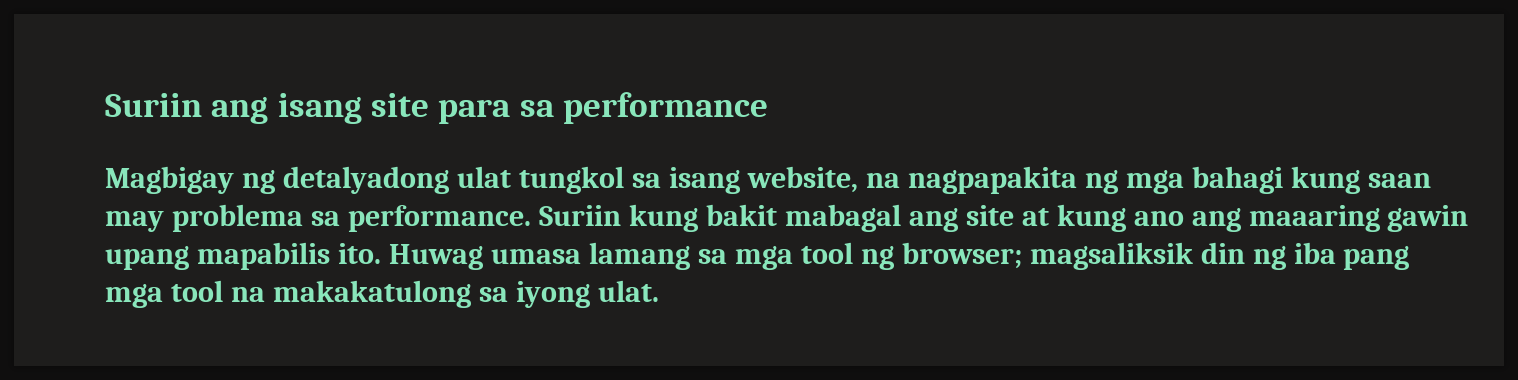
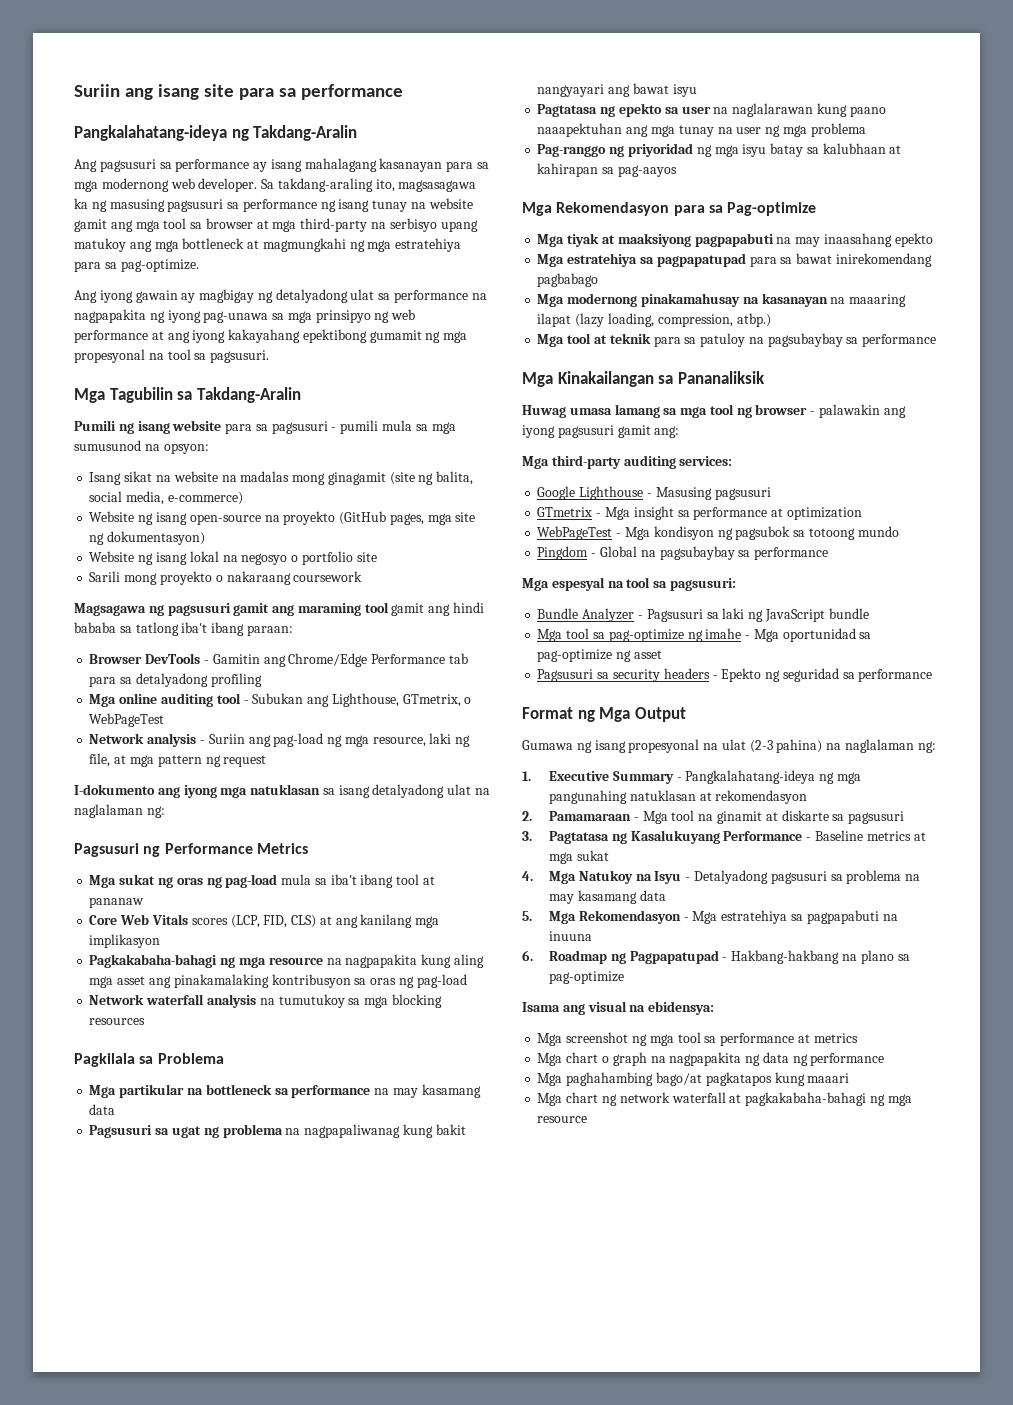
[105,166,1431,194] [105,204,1469,232] [105,242,381,270] Magbigay ng detalyadong ulat tungkol sa isang website, na nagpapakita ng mga bahagi kung saan may problema sa performance. Suriin kung bakit mabagal ang site at kung ano ang maaaring gawin upang mapabilis ito. -> [74,125,358,141] [74,158,490,172] [74,178,477,192] [74,198,473,212] [74,218,478,232] [74,238,462,252] [74,259,199,272] [74,289,487,303] [74,309,416,323] [74,329,468,343] [74,349,270,363] [74,387,301,403] [74,420,456,434] [74,440,209,454] [89,471,474,485] [89,491,243,505] [89,511,476,525] [89,531,206,545] [89,551,377,565] [89,571,363,585] [74,602,485,616] [74,622,293,636] [89,653,468,667] [89,673,262,687] [89,693,472,707] [89,713,165,727] [89,733,471,747] [89,753,267,767] [74,784,491,798] [74,804,165,818] [74,843,308,857] [89,874,435,888] [89,897,145,908] [89,914,440,928] [89,934,161,948] [89,954,484,968] [89,974,467,988] [89,994,442,1008] [89,1018,146,1025] [74,1053,224,1067] [89,1084,481,1098] [89,1104,116,1115] [89,1124,466,1138] [537,83,697,97] [537,103,886,117] [537,123,866,137] [537,143,902,157] [537,163,677,177] [522,202,817,216] [537,233,933,247] [537,253,932,267] [537,273,599,287] [537,293,907,307] [537,313,771,327] [537,333,937,347] [522,371,765,387] Pangkalahatang-ideya ng Takdang-Aralin // Ang pagsusuri sa performance ay isang mahalagang kasanayan para sa mga modernong web developer. Sa takdang-araling ito, magsasagawa ka ng masusing pagsusuri sa performance ng isang tunay na website gamit ang mga tool sa browser at mga third-party na serbisyo upang matukoy ang mga bottleneck at magmungkahi ng mga estratehiya para sa pag-optimize. // Ang iyong gawain ay magbigay ng detalyadong ulat sa performance na nagpapakita ng iyong pag-unawa sa mga prinsipyo ng web performance at ang iyong kakayahang epektibong gumamit ng mga propesyonal na tool sa pagsusuri. // Mga Tagubilin sa Takdang-Aralin // Pumili ng isang website para sa pagsusuri - pumili mula sa mga sumusunod na opsyon: // Isang sikat na website na madalas mong ginagamit (site ng balita, social media, e-commerce) // Website ng isang open-source na proyekto (GitHub pages, mga site ng dokumentasyon) // Website ng isang lokal na negosyo o portfolio site // Sarili mong proyekto o nakaraang coursework // Magsagawa ng pagsusuri gamit ang maraming tool gamit ang hindi bababa sa tatlong iba't ibang paraan: // Browser DevTools - Gamitin ang Chrome/Edge Performance tab para sa detalyadong profiling // Mga online auditing tool - Subukan ang Lighthouse, GTmetrix, o WebPageTest // Network analysis - Suriin ang pag-load ng mga resource, laki ng file, at mga pattern ng request // I-dokumento ang iyong mga natuklasan sa isang detalyadong ulat na naglalaman ng: // Pagsusuri ng Performance Metrics // Mga sukat ng oras ng pag-load mula sa iba't ibang tool at pananaw // Core Web Vitals scores (LCP, FID, CLS) at ang kanilang mga implikasyon // Pagkakabaha-bahagi ng mga resource na nagpapakita kung aling mga asset ang pinakamalaking kontribusyon sa oras ng pag-load // Network waterfall analysis na tumutukoy sa mga blocking resources // Pagkilala sa Problema // Mga partikular na bottleneck sa performance na may kasamang data // Pagsusuri sa ugat ng problema na nagpapaliwanag kung bakit nangyayari ang bawat isyu // Pagtatasa ng epekto sa user na naglalarawan kung paano naaapektuhan ang mga tunay na user ng mga problema // Pag-ranggo ng priyoridad ng mga isyu batay sa kalubhaan at kahirapan sa pag-aayos // Mga Rekomendasyon para sa Pag-optimize // Mga tiyak at maaksiyong pagpapabuti na may inaasahang epekto // Mga estratehiya sa pagpapatupad para sa bawat inirekomendang pagbabago // Mga modernong pinakamahusay na kasanayan na maaaring ilapat (lazy loading, compression, atbp.) // Mga tool at teknik para sa patuloy na pagsubaybay sa performance // Mga Kinakailangan sa Pananaliksik //
[901,242,1410,270] [105,280,659,308] browser; magsaliksik din ng iba pang mga tool na makakatulong sa iyong ulat. -> [755,404,906,418] [522,425,680,438] [522,455,733,469] [537,486,771,500] [537,506,862,520] [537,526,899,540] [537,546,829,560] [522,577,736,591] [537,608,869,622] [537,628,872,642] [537,649,662,662] [537,668,933,682] [522,707,686,722] [522,739,936,753] [522,770,862,784] [549,790,808,804] [522,810,905,824] [522,830,926,844] [549,850,609,864] [522,870,921,884] [549,890,666,904] [522,910,898,924] [549,931,593,941] [522,950,910,964] [549,971,625,984] [522,1001,715,1015] [537,1032,858,1046] [537,1052,885,1066] [537,1072,850,1086] [537,1092,912,1106] [537,1116,588,1123] browser - palawakin ang iyong pagsusuri gamit ang: // Mga third-party auditing services: // Google Lighthouse - Masusing pagsusuri // GTmetrix - Mga insight sa performance at optimization // WebPageTest - Mga kondisyon ng pagsubok sa totoong mundo // Pingdom - Global na pagsubaybay sa performance // Mga espesyal na tool sa pagsusuri: // Bundle Analyzer - Pagsusuri sa laki ng JavaScript bundle // Mga tool sa pag-optimize ng imahe - Mga oportunidad sa pag-optimize ng asset // Pagsusuri sa security headers - Epekto ng seguridad sa performance // Format ng Mga Output // Gumawa ng isang propesyonal na ulat (2-3 pahina) na naglalaman ng: // 1. Executive Summary - Pangkalahatang-ideya ng mga pangunahing natuklasan at rekomendasyon // 2. Pamamaraan - Mga tool na ginamit at diskarte sa pagsusuri // 3. Pagtatasa ng Kasalukuyang Performance - Baseline metrics at mga sukat // 4. Mga Natukoy na Isyu - Detalyadong pagsusuri sa problema na may kasamang data // 5. Mga Rekomendasyon - Mga estratehiya sa pagpapabuti na inuuna // 6. Roadmap ng Pagpapatupad - Hakbang-hakbang na plano sa pag-optimize // Isama ang visual na ebidensya: // Mga screenshot ng mga tool sa performance at metrics // Mga chart o graph na nagpapakita ng data ng performance // Mga paghahambing bago/at pagkatapos kung maaari // Mga chart ng network waterfall at pagkakabaha-bahagi ng mga resource

